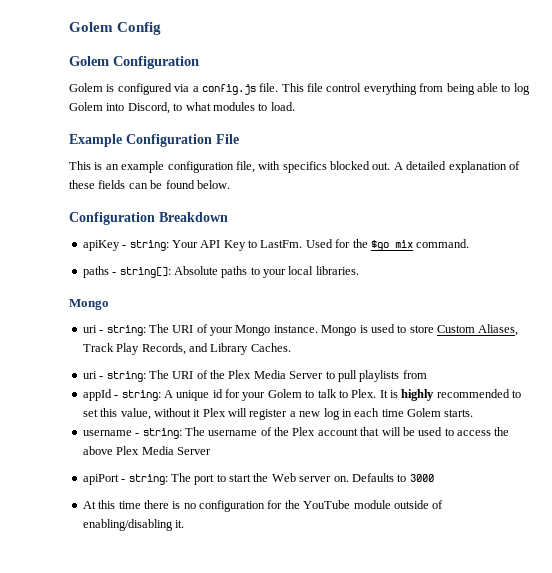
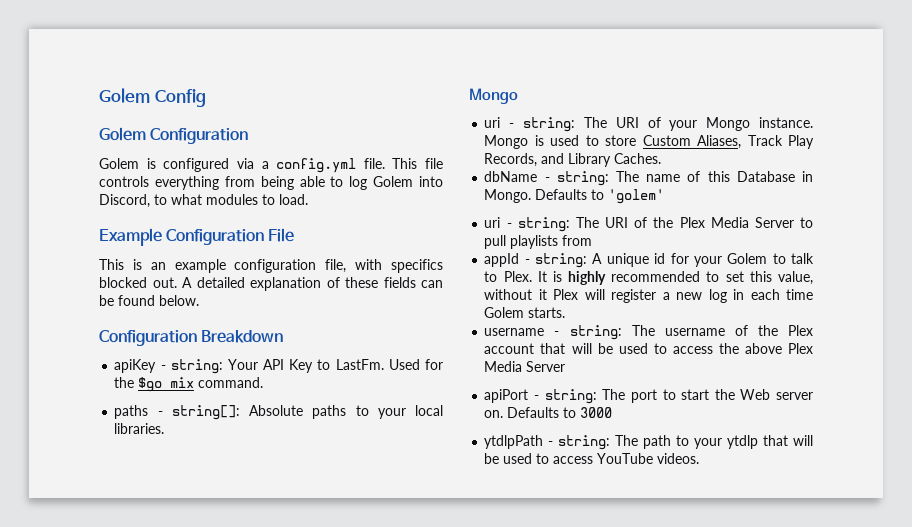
[201,84,256,95] config.js -> [276,158,357,173] config.yml
[326,83,362,92] control -> [99,176,149,187] controls
(291, 347) none -> [484,171,813,186] [484,189,665,204] // dbName - string: The name of this Database in Mongo. Defaults to 'golem'
[82,500,444,512] [82,519,185,531] At this time there is no configuration for the YouTube module outside of enabling/disabling it. -> [484,435,813,450] [484,453,700,464] ytdlpPath - string: The path to your ytdlp that will be used to access YouTube videos.

